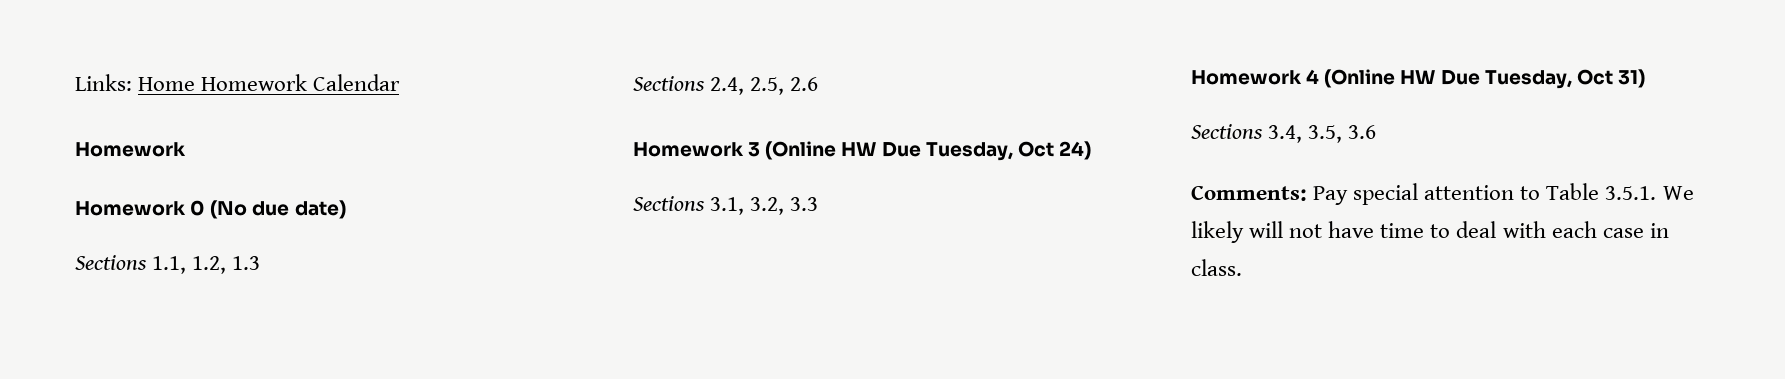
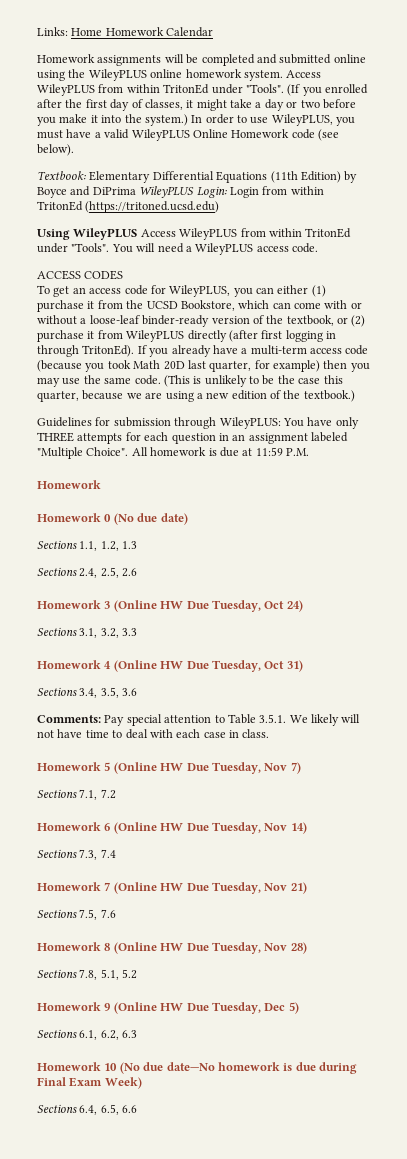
(401, 82) none -> [37,54,366,66] [37,69,322,81] [37,84,368,96] [37,99,356,111] [37,114,356,126] [37,129,339,141] [37,144,74,156] [37,171,358,183] [37,186,324,198] [37,201,220,213] [37,228,352,240] [37,243,318,255] [37,270,124,280] [37,285,326,297] [37,300,362,312] [37,315,366,327] [37,330,336,342] [37,345,369,357] [37,360,370,372] [37,375,343,387] [37,390,355,402] [37,417,359,429] [37,432,348,444] [37,447,309,459] // Homework assignments will be completed and submitted online using the WileyPLUS online homework system. Access WileyPLUS from within TritonEd under "Tools". (If you enrolled after the first day of classes, it might take a day or two before you make it into the system.) In order to use WileyPLUS, you must have a valid WileyPLUS Online Homework code (see below). // Textbook: Elementary Differential Equations (11th Edition) by Boyce and DiPrima WileyPLUS Login: Login from within TritonEd (https://tritoned.ucsd.edu) // Using WileyPLUS Access WileyPLUS from within TritonEd under "Tools". You will need a WileyPLUS access code. // ACCESS CODES // To get an access code for WileyPLUS, you can either (1) purchase it from the UCSD Bookstore, which can come with or without a loose-leaf binder-ready version of the textbook, or (2) purchase it from WileyPLUS directly (after first logging in through TritonEd). If you already have a multi-term access code (because you took Math 20D last quarter, for example) then you may use the same code. (This is unlikely to be the case this quarter, because we are using a new edition of the textbook.) // Guidelines for submission through WileyPLUS: You have only THREE attempts for each question in an assignment labeled "Multiple Choice". All homework is due at 11:59 P.M.
(1242, 267) none -> [37,762,301,774] [37,789,116,800] [37,822,307,834] [37,849,116,860] [37,882,307,894] [37,909,116,920] [37,942,307,954] [37,969,138,980] [37,1002,299,1014] [37,1029,138,1040] [37,1062,357,1074] [37,1077,142,1089] [37,1104,138,1115] // Homework 5 (Online HW Due Tuesday, Nov 7) // Sections 7.1, 7.2 // Homework 6 (Online HW Due Tuesday, Nov 14) // Sections 7.3, 7.4 // Homework 7 (Online HW Due Tuesday, Nov 21) // Sections 7.5, 7.6 // Homework 8 (Online HW Due Tuesday, Nov 28) // Sections 7.8, 5.1, 5.2 // Homework 9 (Online HW Due Tuesday, Dec 5) // Sections 6.1, 6.2, 6.3 // Homework 10 (No due date—No homework is due during Final Exam Week) // Sections 6.4, 6.5, 6.6

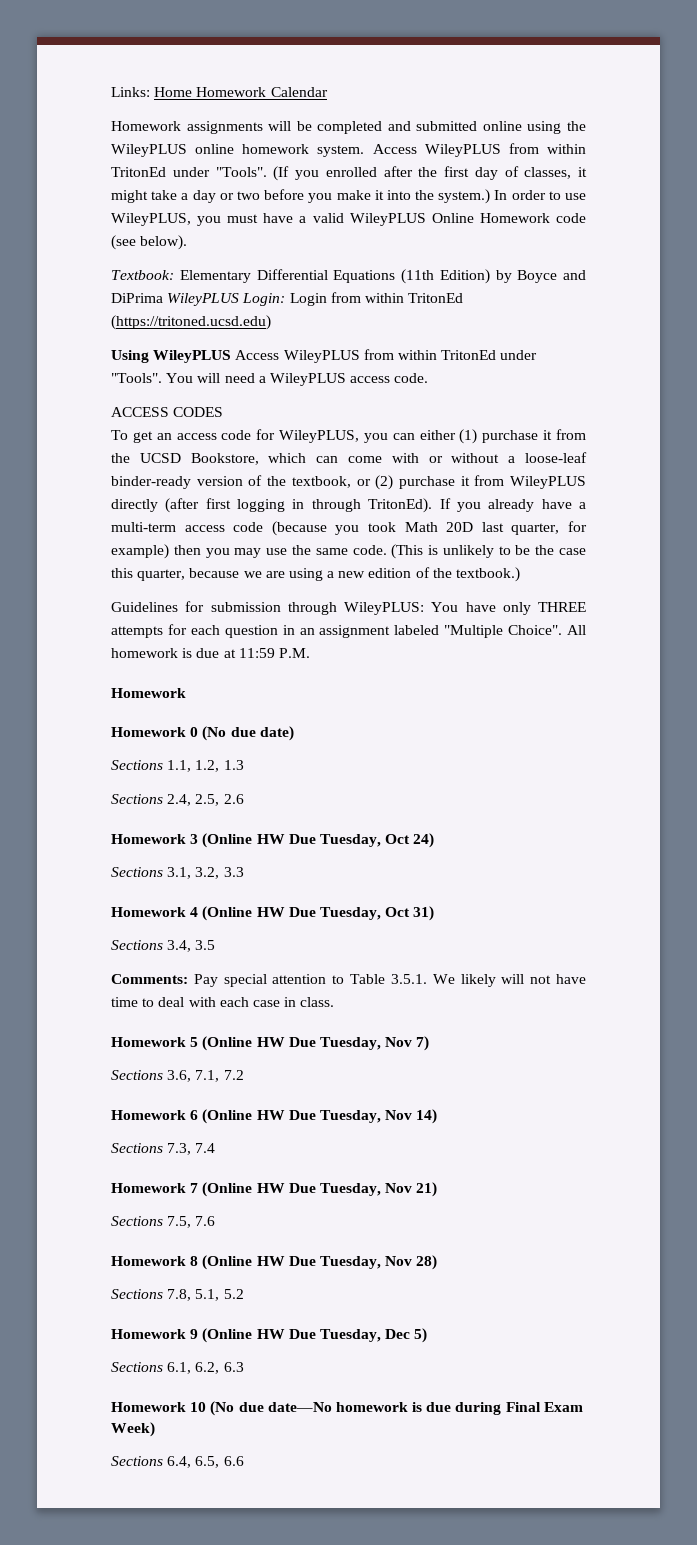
[100,687,138,698] 3.5, 3.6 -> [195,940,216,950] 3.5
(77, 793) none -> [167,1070,192,1082] 3.6,

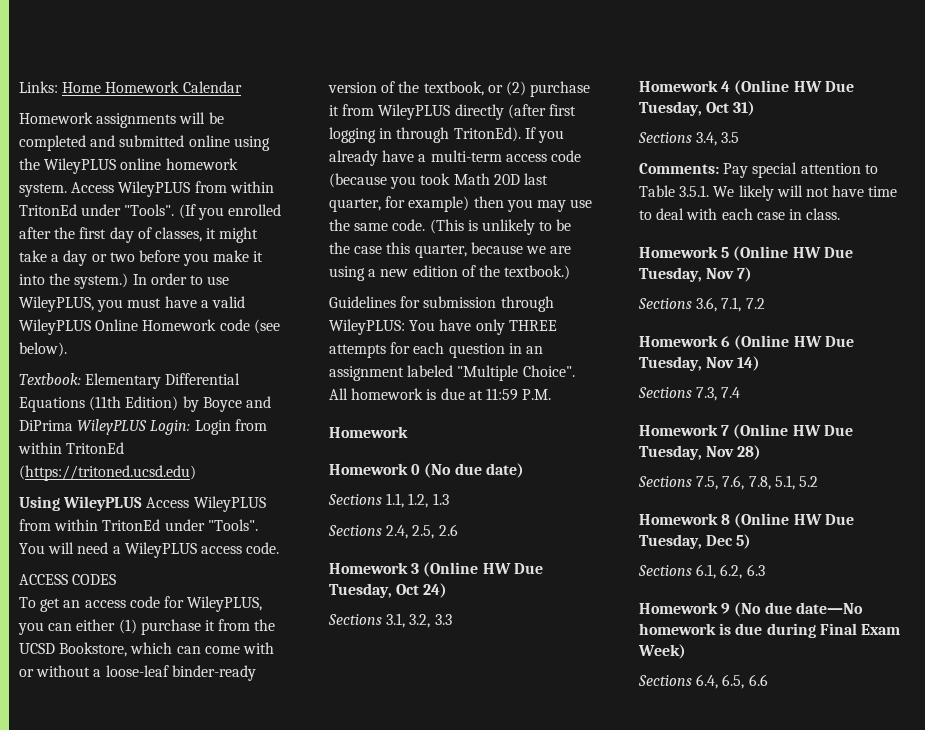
[416,1182,438,1197] 21) -> [737,445,762,460] 28)
[195,1216,216,1226] [111,1255,438,1270] [111,1289,163,1299] 7.6 // Homework 8 (Online HW Due Tuesday, Nov 28) // Sections -> [722,475,745,490] 7.6,
[190,1329,199,1339] 9 -> [721,514,731,525] 8
[190,1402,207,1412] 10 -> [721,603,731,614] 9

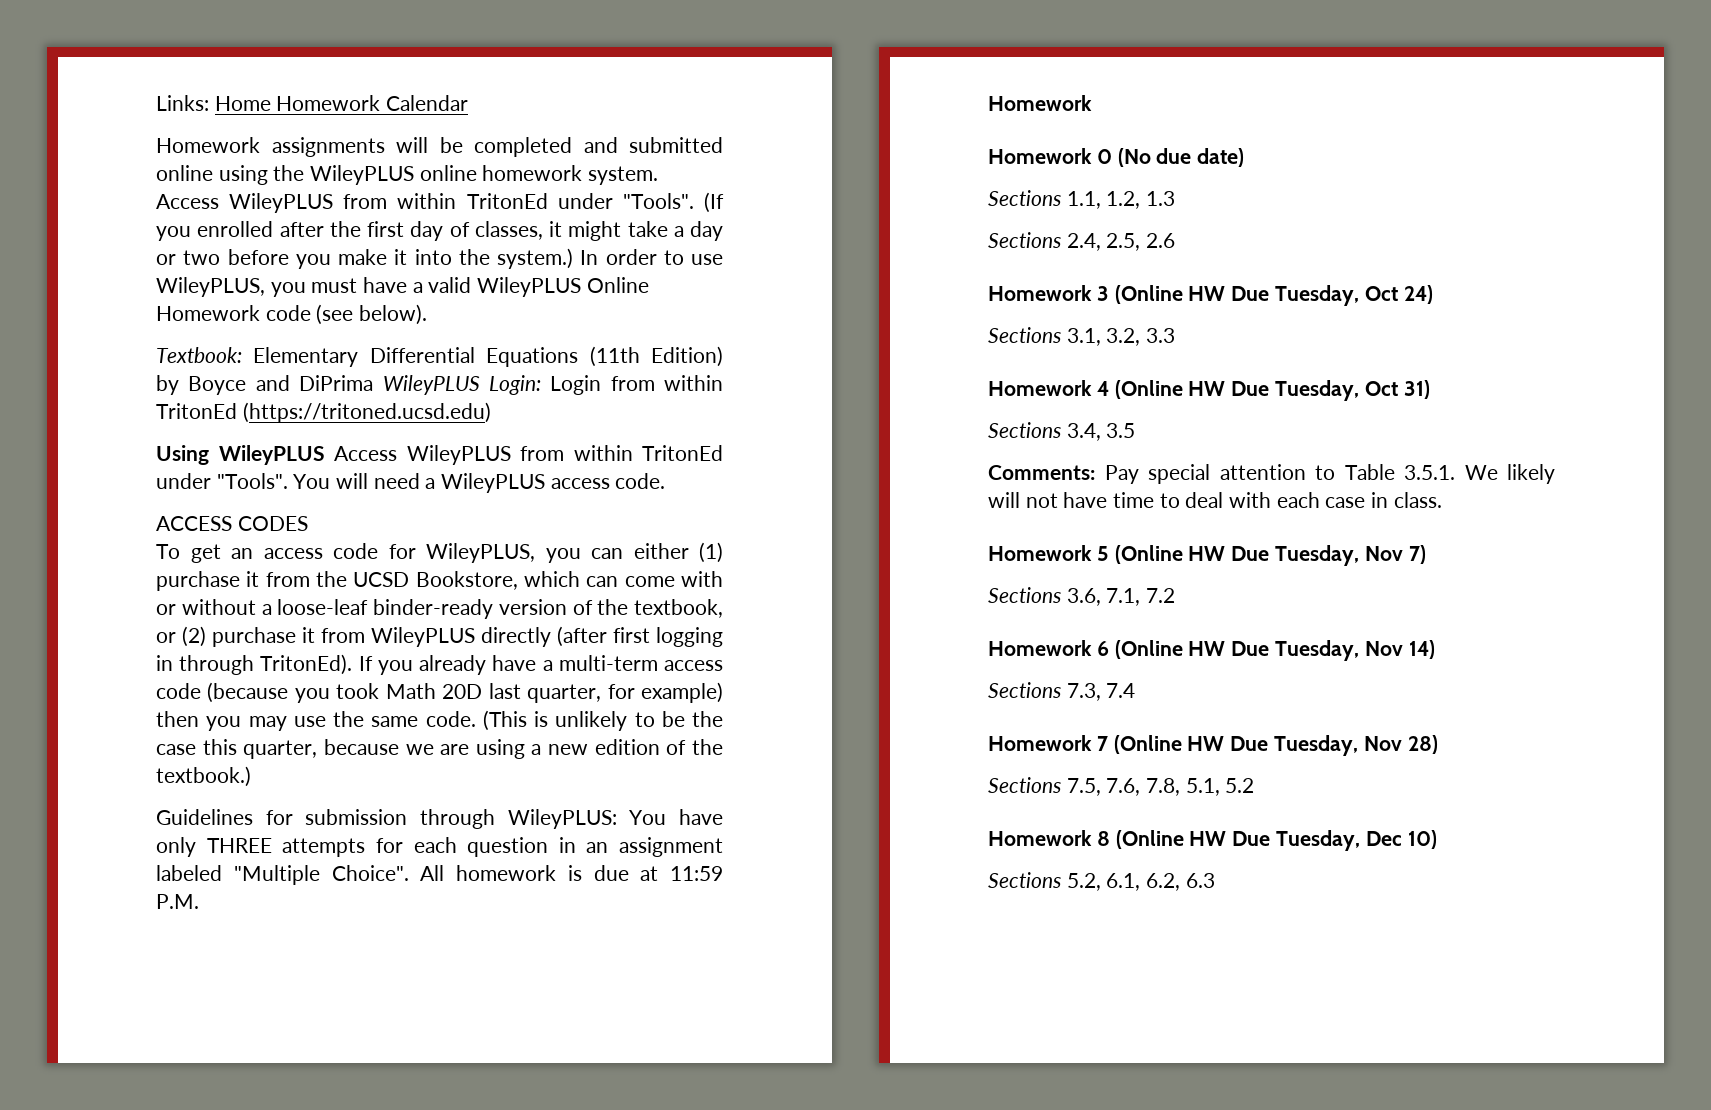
[736,534,752,549] [638,565,692,576] 5) // Sections -> [1407,830,1437,849] [988,872,1101,891] 10) // Sections 5.2,
[639,602,863,617] [639,623,900,638] [638,644,686,659] [638,674,768,689] // Homework 9 (No due date—No homework is due during Final Exam Week) // Sections 6.4, 6.5, 6.6 -> (1215, 880) none

